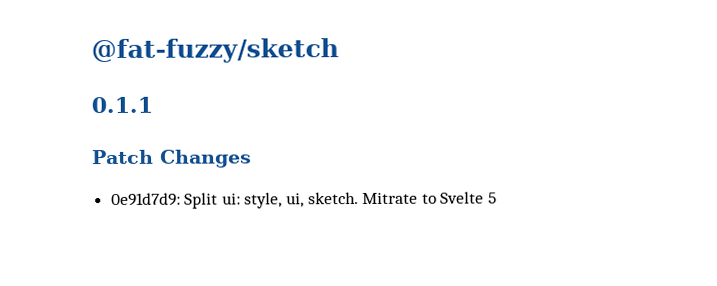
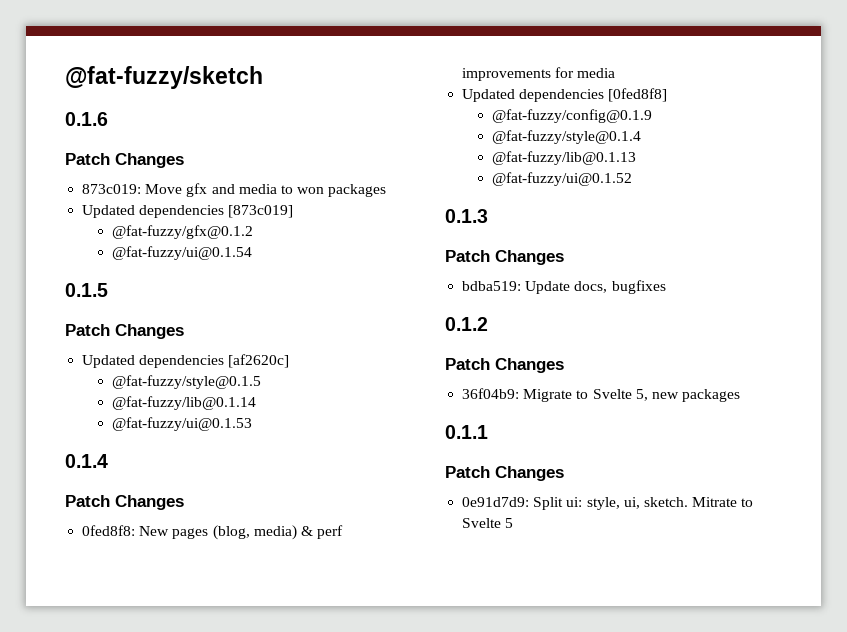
(339, 51) none -> [65,112,108,126] [65,153,184,168] [82,183,387,197] [82,205,294,218] [112,225,254,239] [112,246,253,260] [65,283,108,297] [65,324,184,339] [82,354,290,368] [112,375,262,389] [112,396,257,410] [112,417,253,431] [65,454,108,468] [65,495,184,510] [82,525,344,540] [462,67,616,81] [462,88,668,102] [492,109,653,123] [492,130,642,144] [492,151,637,165] [492,172,633,186] [445,209,488,223] [445,250,564,265] [462,280,666,294] [445,317,488,331] [445,358,564,373] [462,388,741,402] // 0.1.6 // Patch Changes // 873c019: Move gfx and media to won packages // Updated dependencies [873c019] // @fat-fuzzy/gfx@0.1.2 // @fat-fuzzy/ui@0.1.54 // 0.1.5 // Patch Changes // Updated dependencies [af2620c] // @fat-fuzzy/style@0.1.5 // @fat-fuzzy/lib@0.1.14 // @fat-fuzzy/ui@0.1.53 // 0.1.4 // Patch Changes // 0fed8f8: New pages (blog, media) & perf improvements for media // Updated dependencies [0fed8f8] // @fat-fuzzy/config@0.1.9 // @fat-fuzzy/style@0.1.4 // @fat-fuzzy/lib@0.1.13 // @fat-fuzzy/ui@0.1.52 // 0.1.3 // Patch Changes // bdba519: Update docs, bugfixes // 0.1.2 // Patch Changes // 36f04b9: Migrate to Svelte 5, new packages

